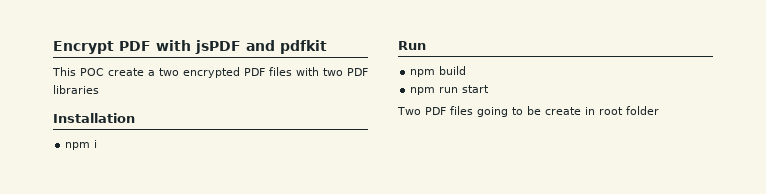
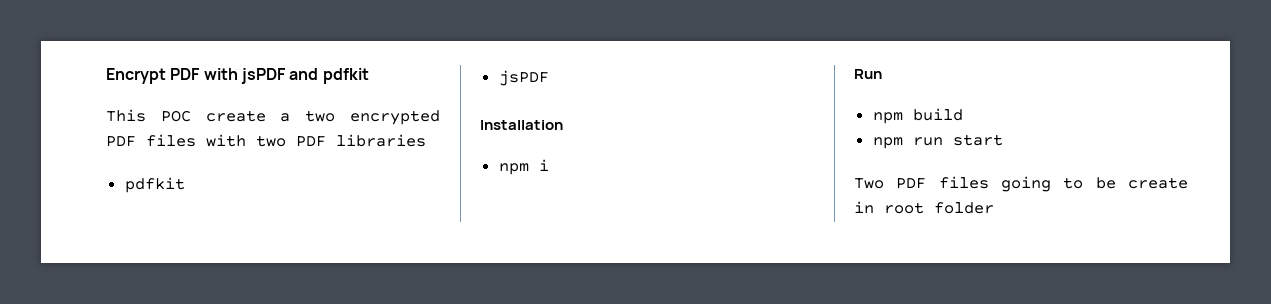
(99, 89) none -> [124,177,185,193] [498,70,549,86] // pdfkit // jsPDF

